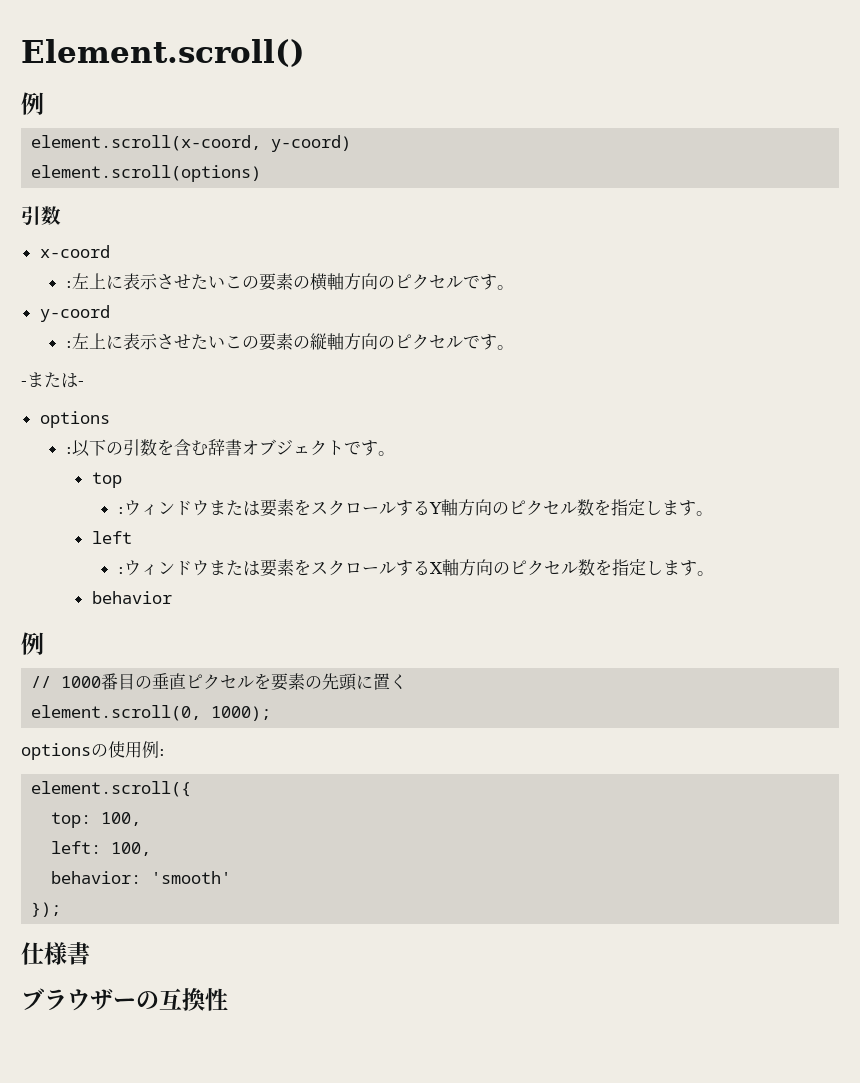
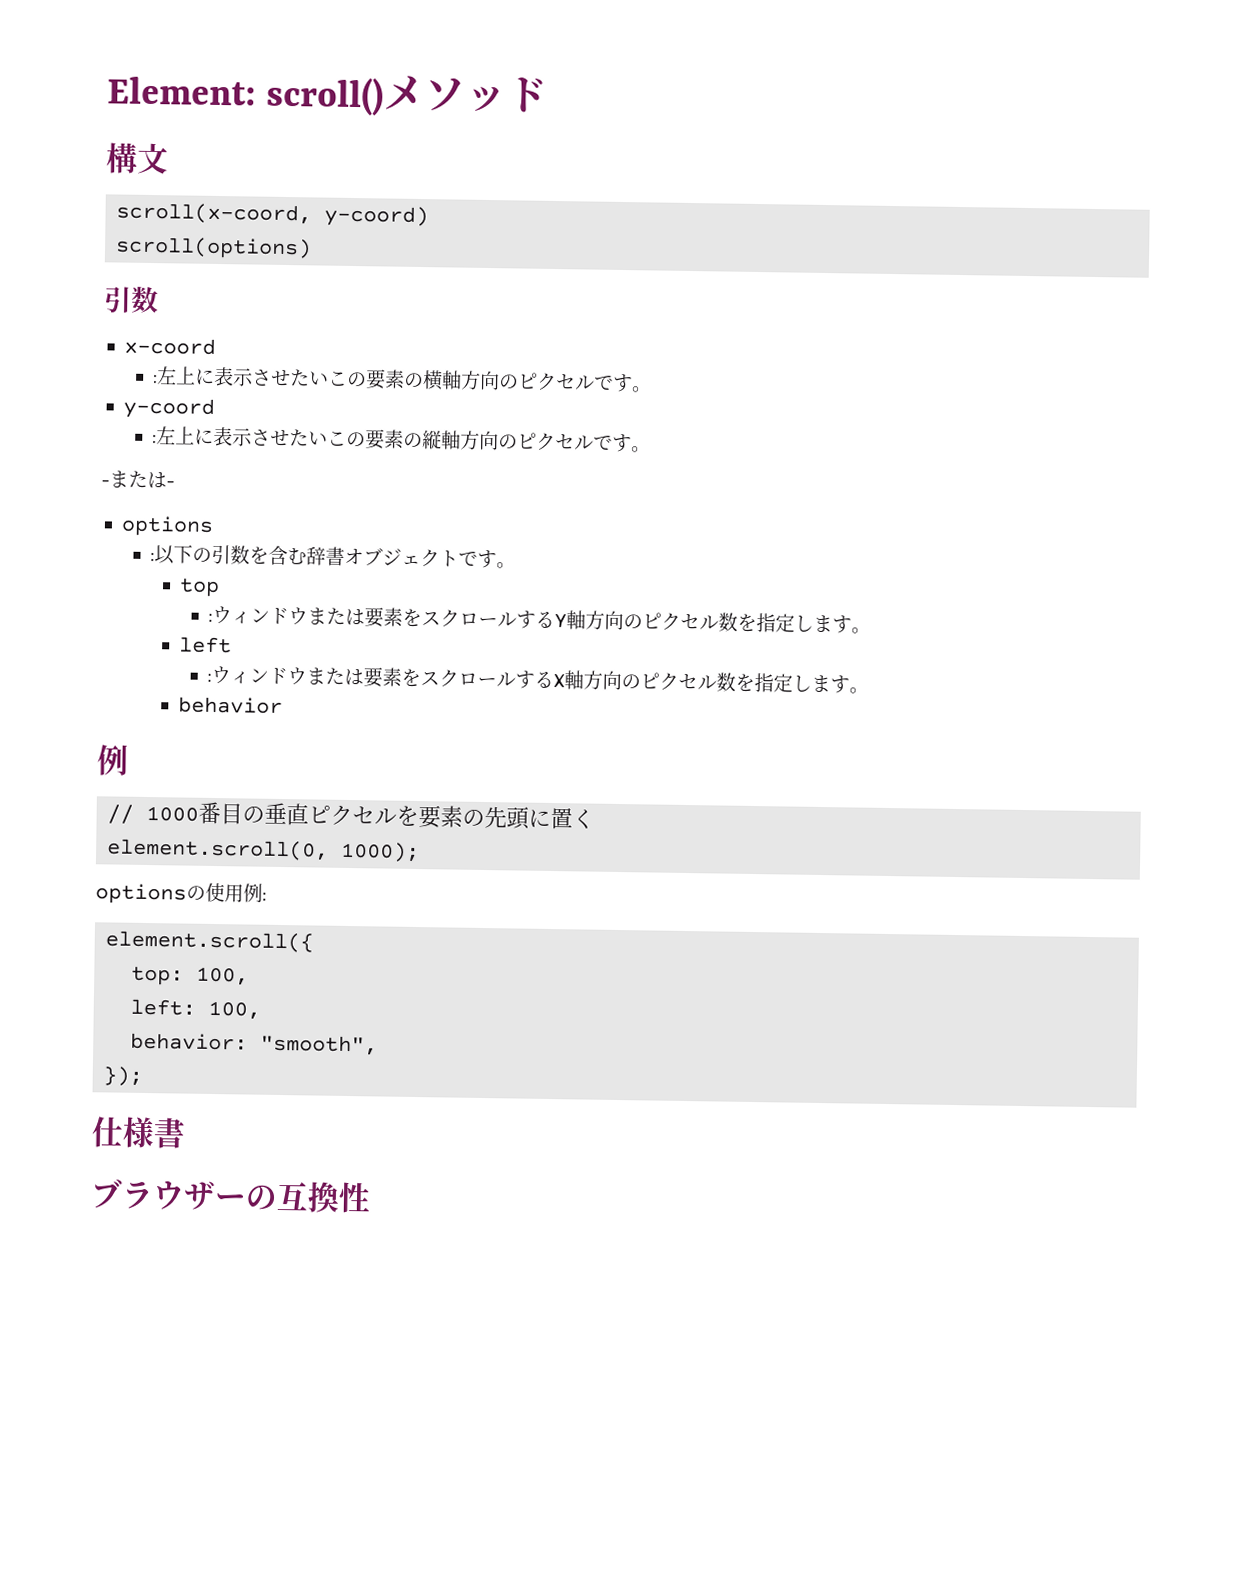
[21,39,305,67] [21,92,44,115] [31,135,262,151] Element.scroll() // 例 // element.scroll(x-coord, -> [107,75,549,117] [106,142,169,175] [116,202,313,225] Element: scroll()メソッド // 構文 // scroll(x-coord,
[31,165,262,182] element.scroll(options) -> [115,236,313,260] scroll(options)
[151,871,232,884] 'smooth' -> [260,1034,379,1056] "smooth",

